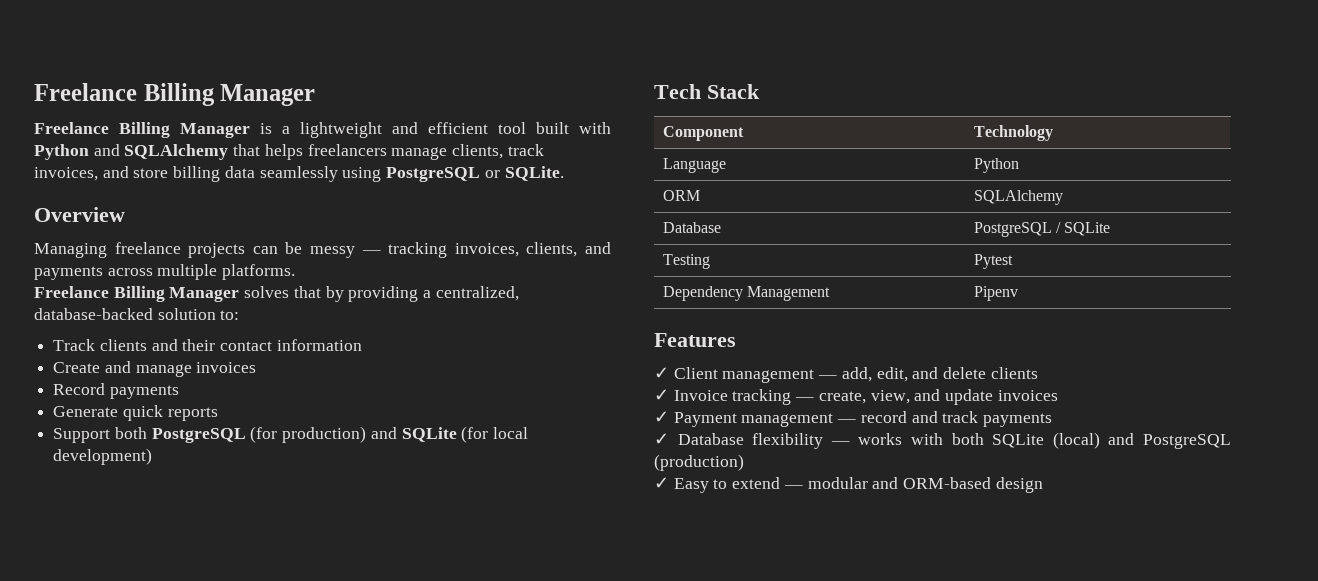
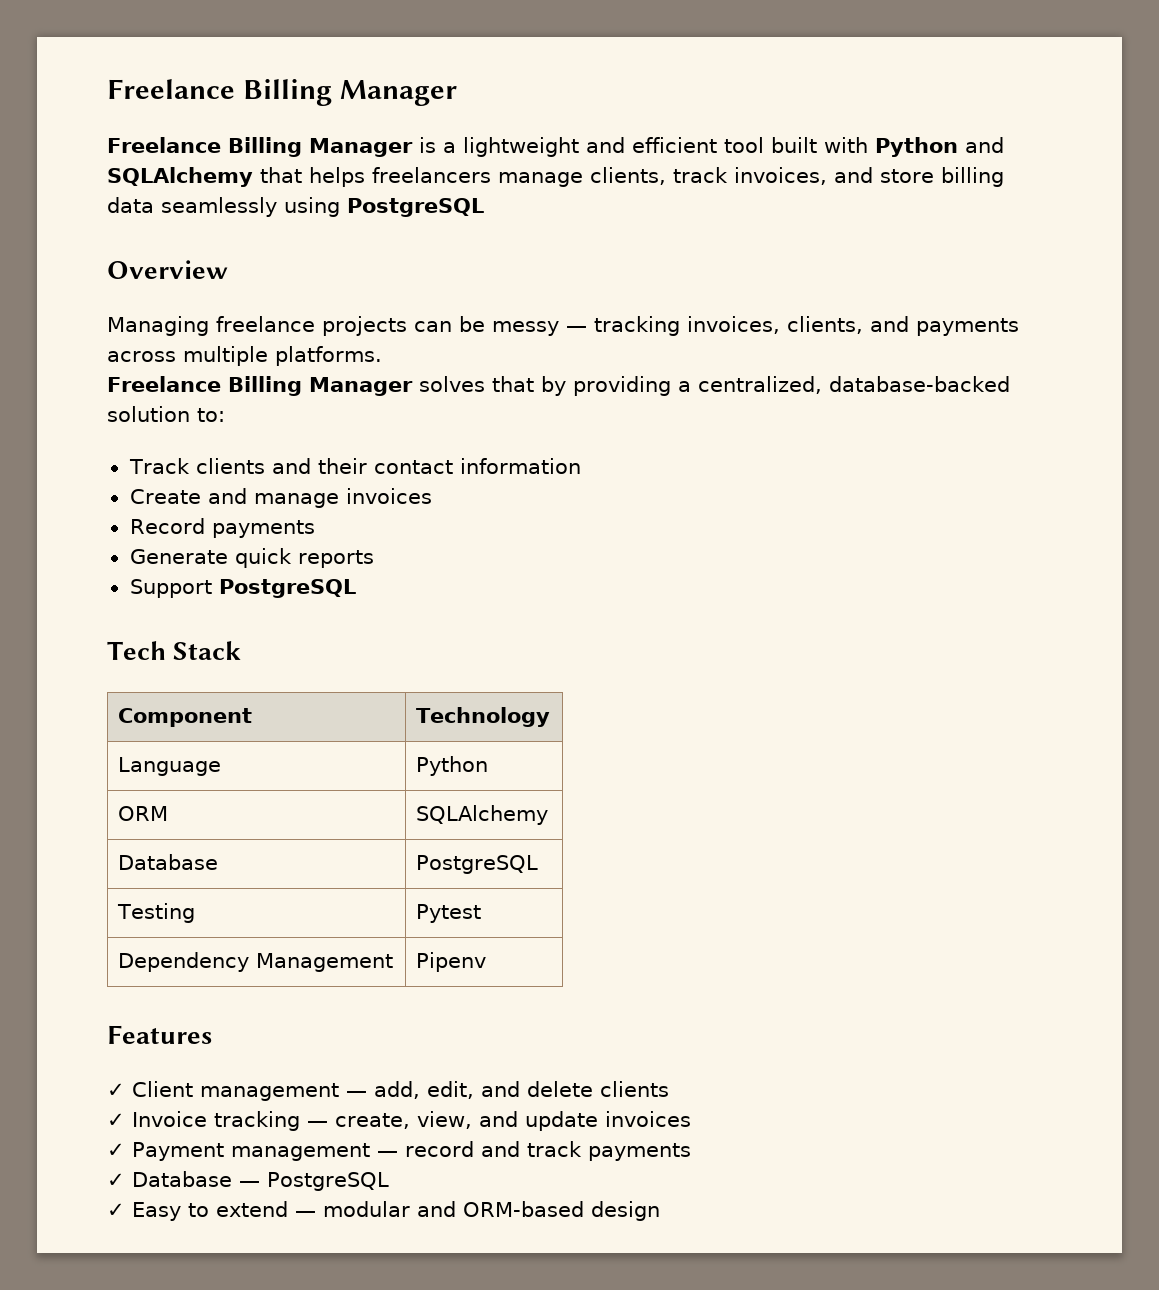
[484,166,564,181] or SQLite. -> (484, 207) none
[114,426,529,443] [53,448,153,465] both PostgreSQL (for production) and SQLite (for local development) -> [218,579,356,598] PostgreSQL
[1055,222,1111,236] / SQLite -> (539, 864) none
[752,432,1231,449] [654,454,744,471] flexibility — works with both SQLite (local) and PostgreSQL (production) -> [239,1172,389,1191] — PostgreSQL

